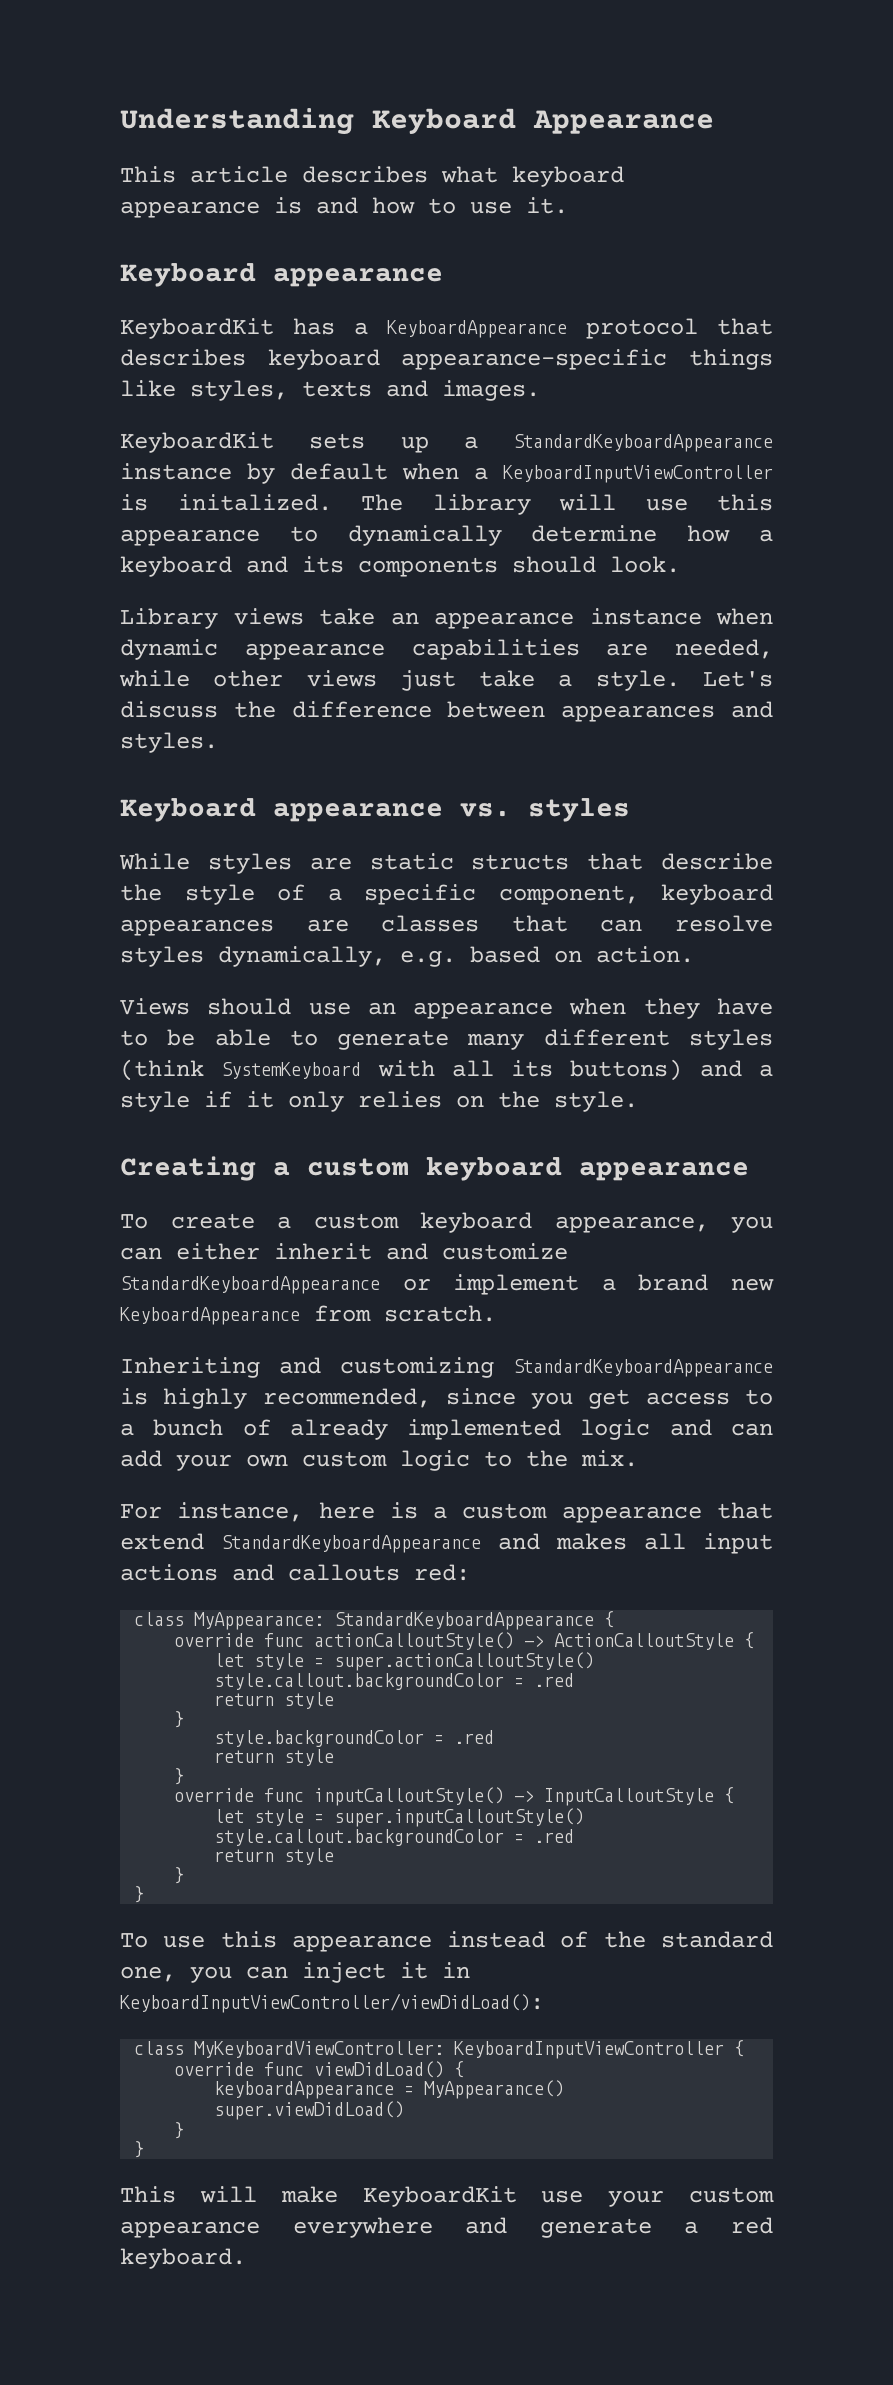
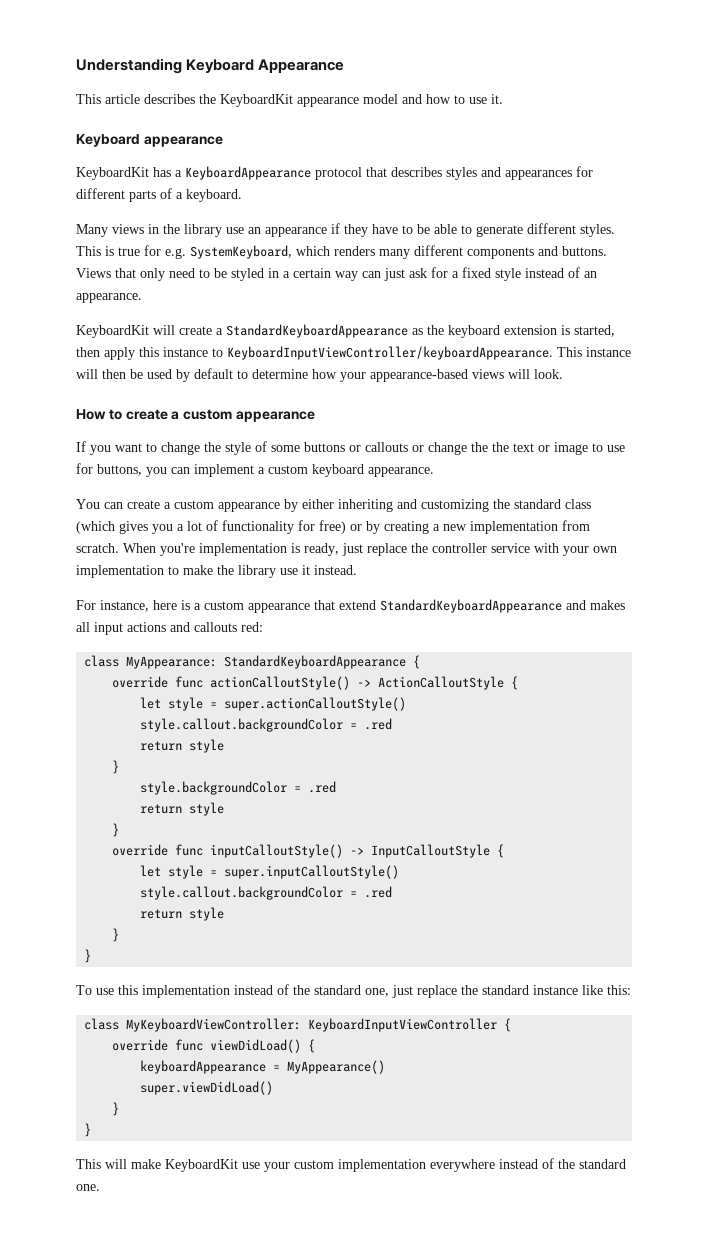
[441,166,624,187] [120,197,302,218] what keyboard appearance is -> [199,94,398,107] the KeyboardKit appearance model
[267,349,773,370] [120,380,540,401] [120,432,773,453] [120,463,773,484] [120,494,773,515] [120,525,773,546] [120,556,680,577] [120,608,773,629] [120,639,773,660] [119,670,773,691] [120,701,773,722] [120,732,218,753] [120,798,630,822] [119,853,773,874] [120,884,773,905] [120,915,774,936] [120,946,694,967] [120,998,292,1015] keyboard appearance-specific things like styles, texts and images. // KeyboardKit sets up a StandardKeyboardAppearance instance by default when a KeyboardInputViewController is initalized. The library will use this appearance to dynamically determine how a keyboard and its components should look. // Library views take an appearance instance when dynamic appearance capabilities are needed, while other views just take a style. Let's discuss the difference between appearances and styles. // Keyboard appearance vs. styles // While styles are static structs that describe the style of a specific component, keyboard appearances are classes that can resolve styles dynamically, e.g. based on action. // Views should -> [446,166,593,180] [76,188,242,202] [76,224,222,237] styles and appearances for different parts of a keyboard. // Many views in the library
[569,998,627,1015] when -> [331,223,340,234] if
[467,1029,773,1050] [120,1059,773,1081] [120,1091,638,1112] [120,1156,749,1181] [120,1212,773,1233] [120,1243,568,1260] [120,1274,775,1295] [120,1305,496,1325] [120,1357,773,1378] [120,1388,773,1409] [120,1419,773,1440] [120,1450,638,1471] many different styles (think SystemKeyboard with all its buttons) and a style if it only relies on the style. // Creating a custom keyboard appearance // To create a custom keyboard appearance, you can either inherit and customize StandardKeyboardAppearance or implement a brand new KeyboardAppearance from scratch. // Inheriting and customizing StandardKeyboardAppearance is highly recommended, since you get access to a bunch of already implemented logic and can add your own custom logic to the mix. -> [527,223,615,237] [76,245,607,259] [76,267,597,281] [76,293,142,303] [76,324,615,338] [76,346,631,360] [76,368,563,382] [76,409,315,422] [76,441,625,455] [76,463,434,477] [76,499,591,512] [76,520,590,534] [76,543,617,556] [76,565,357,578] different styles. This is true for e.g. SystemKeyboard, which renders many different components and buttons. Views that only need to be styled in a certain way can just ask for a fixed style instead of an appearance. // KeyboardKit will create a StandardKeyboardAppearance as the keyboard extension is started, then apply this instance to KeyboardInputViewController/keyboardAppearance. This instance will then be used by default to determine how your appearance-based views will look. // How to create a custom appearance // If you want to change the style of some buttons or callouts or change the the text or image to use for buttons, you can implement a custom keyboard appearance. // You can create a custom appearance by either inheriting and customizing the standard class (which gives you a lot of functionality for free) or by creating a new implementation from scratch. When you're implementation is ready, just replace the controller service with your own implementation to make the library use it instead.
[291,1935,432,1952] appearance -> [142,985,230,998] implementation
[190,1962,470,1983] [120,1993,544,2013] you can inject it in KeyboardInputViewController/viewDidLoad(): -> [392,985,631,998] just replace the standard instance like this:
[120,2217,774,2238] [120,2248,246,2269] appearance everywhere and generate a red keyboard. -> [338,1158,626,1172] [76,1184,100,1191] implementation everywhere instead of the standard one.

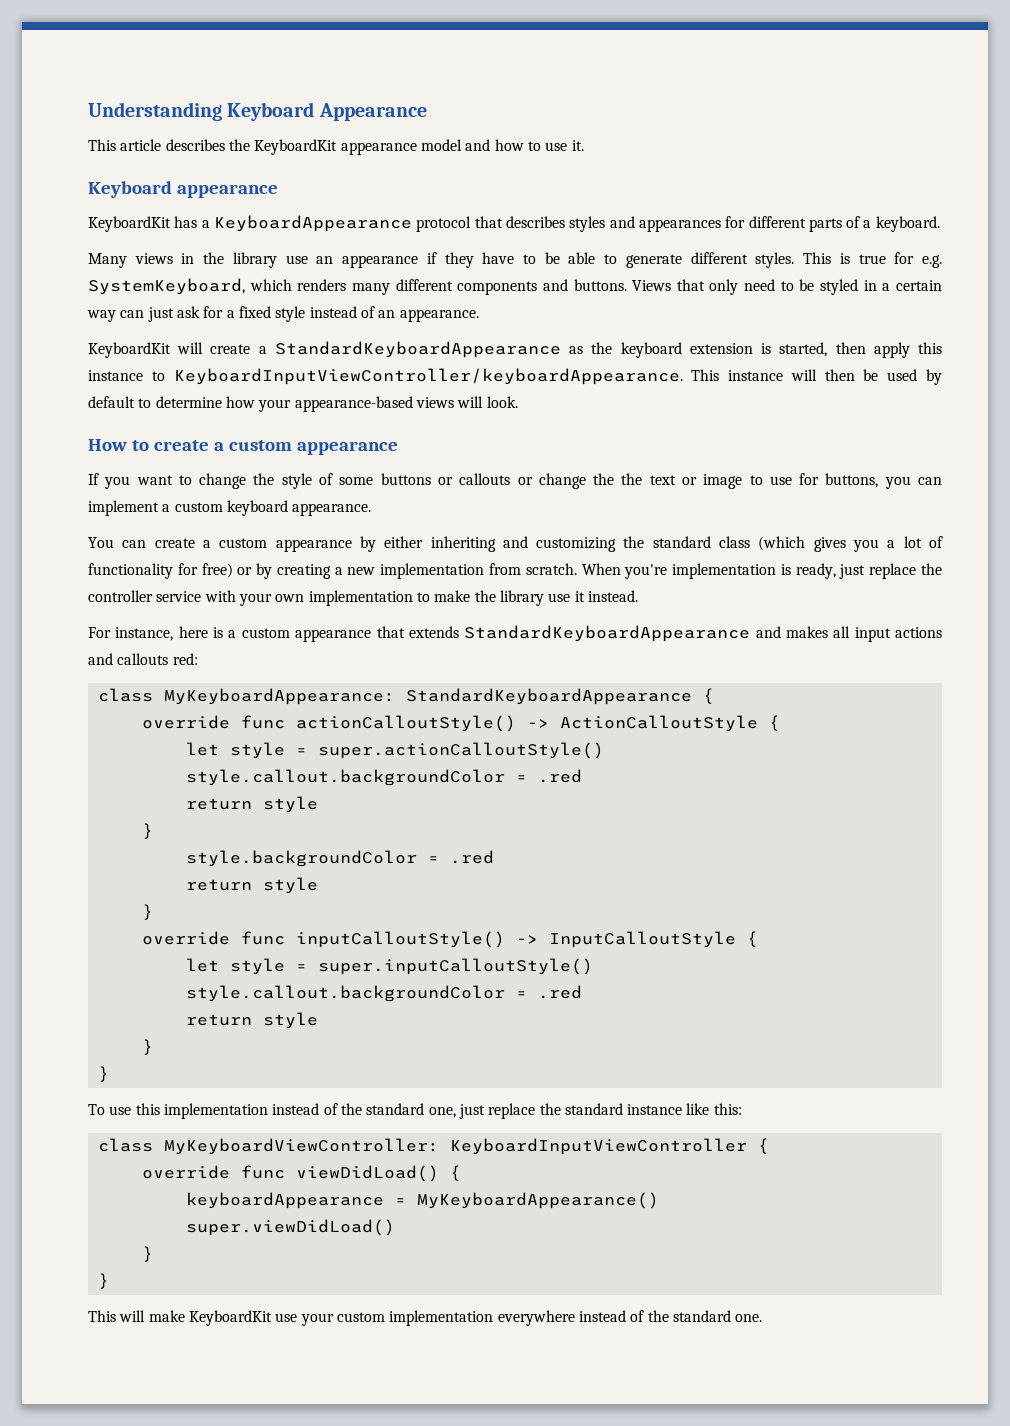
[339,600,376,610] extend -> [408,626,459,638] extends
[126,656,218,669] MyAppearance: -> [163,688,395,705] MyKeyboardAppearance:
[287,1060,386,1074] MyAppearance() -> [416,1192,659,1209] MyKeyboardAppearance()

